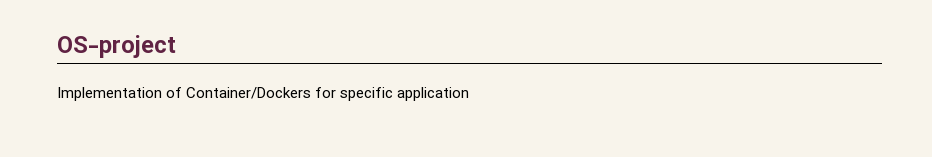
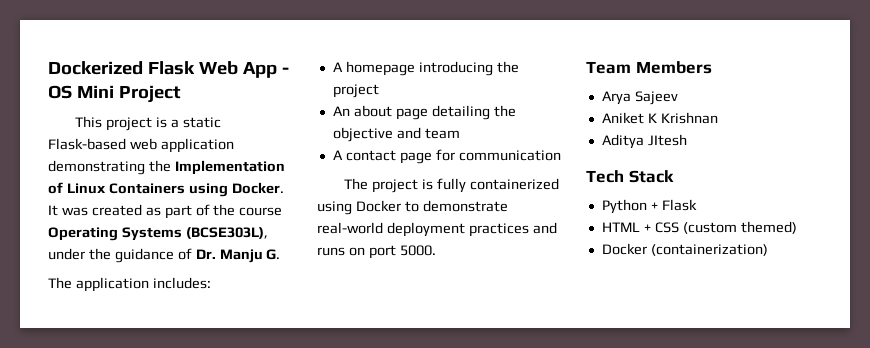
[57,35,176,58] [57,87,470,101] OS-project // Implementation of Container/Dockers for specific application -> [48,61,289,78] [48,85,181,103] [75,116,221,131] [48,138,234,153] [48,160,285,175] [48,182,284,197] [48,204,283,219] [48,227,268,241] [48,248,281,263] [48,277,211,292] [332,61,519,76] [332,84,379,98] [332,105,516,120] [332,127,460,142] [332,149,561,164] [344,178,559,193] [317,200,508,215] [317,222,557,237] [317,245,436,259] [586,61,712,74] [601,91,678,105] [601,112,718,124] [601,134,687,149] [586,170,674,183] [601,199,697,214] [601,221,797,234] [601,243,768,256] Dockerized Flask Web App - OS Mini Project // This project is a static Flask-based web application demonstrating the Implementation of Linux Containers using Docker. It was created as part of the course Operating Systems (BCSE303L), under the guidance of Dr. Manju G. // The application includes: // A homepage introducing the project // An about page detailing the objective and team // A contact page for communication // The project is fully containerized using Docker to demonstrate real-world deployment practices and runs on port 5000. // Team Members // Arya Sajeev // Aniket K Krishnan // Aditya JItesh // Tech Stack // Python + Flask // HTML + CSS (custom themed) // Docker (containerization)

